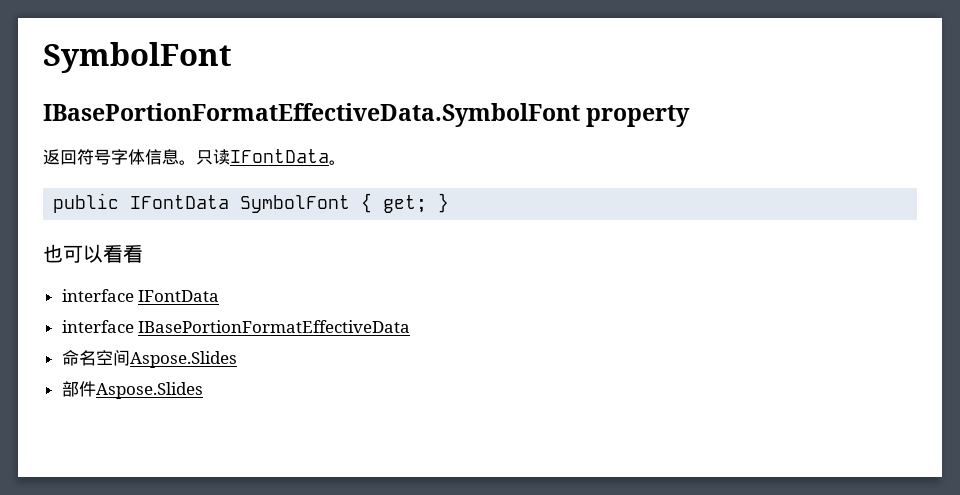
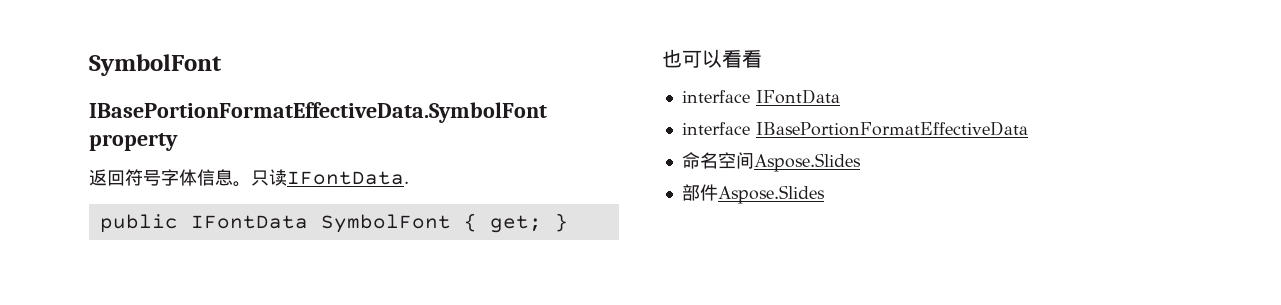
[230,149,346,165] IFontData。 -> [287,171,409,185] IFontData.

